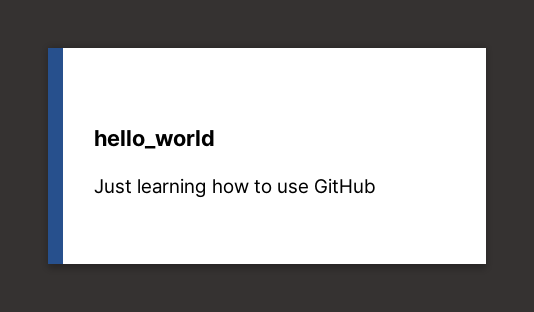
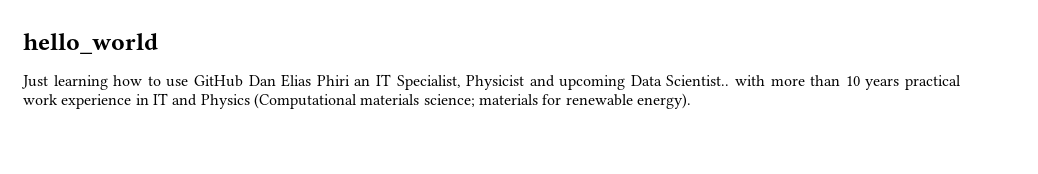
(377, 186) none -> [248,74,962,90] [23,93,691,109] Dan Elias Phiri an IT Specialist, Physicist and upcoming Data Scientist.. with more than 10 years practical work experience in IT and Physics (Computational materials science; materials for renewable energy).

